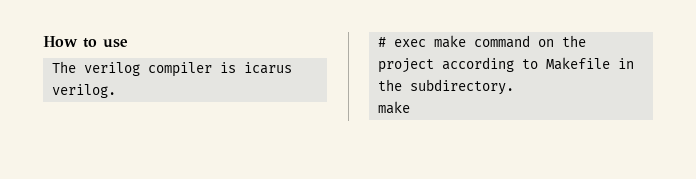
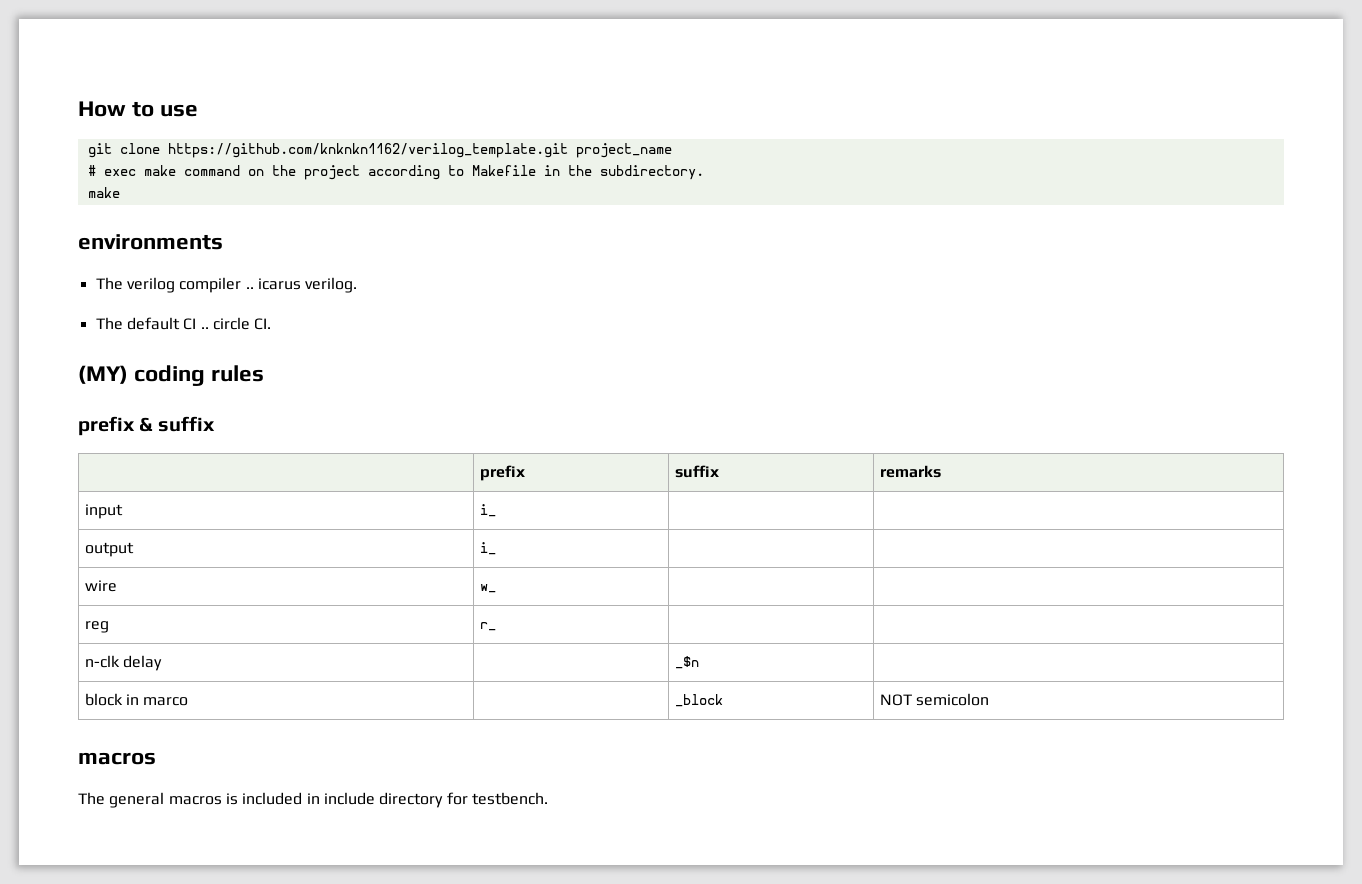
[51,61,292,77] [51,84,116,98] The verilog compiler is icarus verilog. -> [87,143,672,158] git clone https://github.com/knknkn1162/verilog_template.git project_name
(410, 107) none -> [78,234,223,250] [95,277,358,293] [95,317,272,330] [78,365,265,386] [78,416,215,436] [479,465,525,481] [674,465,719,478] [879,465,941,478] [84,504,123,519] [479,504,496,517] [84,542,134,557] [479,542,496,555] [84,580,117,592] [479,584,496,593] [84,621,109,633] [479,622,496,631] [84,655,163,671] [674,656,699,669] [84,693,189,706] [674,694,723,707] [879,693,990,706] [78,752,156,765] [78,792,548,808] // environments // The verilog compiler .. icarus verilog. // The default CI .. circle CI. // (MY) coding rules // prefix & suffix // | prefix | suffix | remarks // input | i_ | | // output | i_ | | // wire | w_ | | // reg | r_ | | // n-clk delay | | _$n | // block in marco | | _block | NOT semicolon // macros // The general macros is included in include directory for testbench.

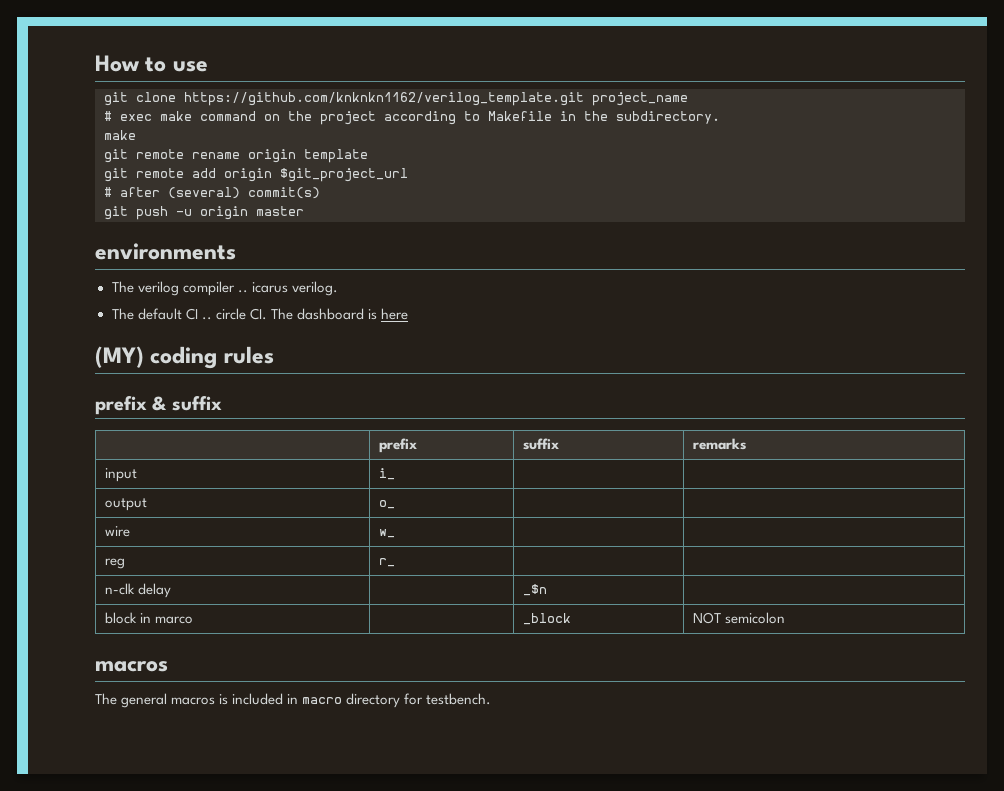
(120, 192) none -> [104,149,368,163] [104,168,408,182] [104,187,320,199] [104,206,304,220] // git remote rename origin template // git remote add origin $git_project_url // # after (several) commit(s) // git push -u origin master
(272, 324) none -> [270,308,408,320] The dashboard is here
[479,542,496,555] i_ -> [378,500,395,509] o_
[323,792,375,805] include -> [302,697,343,704] macro

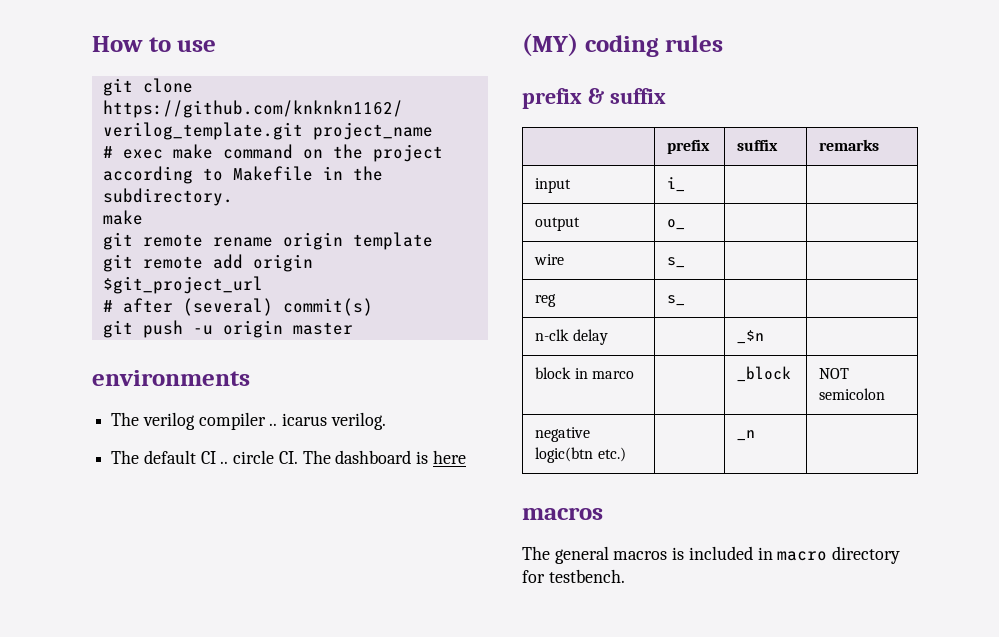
[378,529,395,538] w_ -> [667,257,686,268] s_
[378,558,395,567] r_ -> [667,295,686,306] s_
(785, 618) none -> [535,427,591,442] [535,447,626,463] [737,430,756,441] // negative logic(btn etc.) | | _n |

